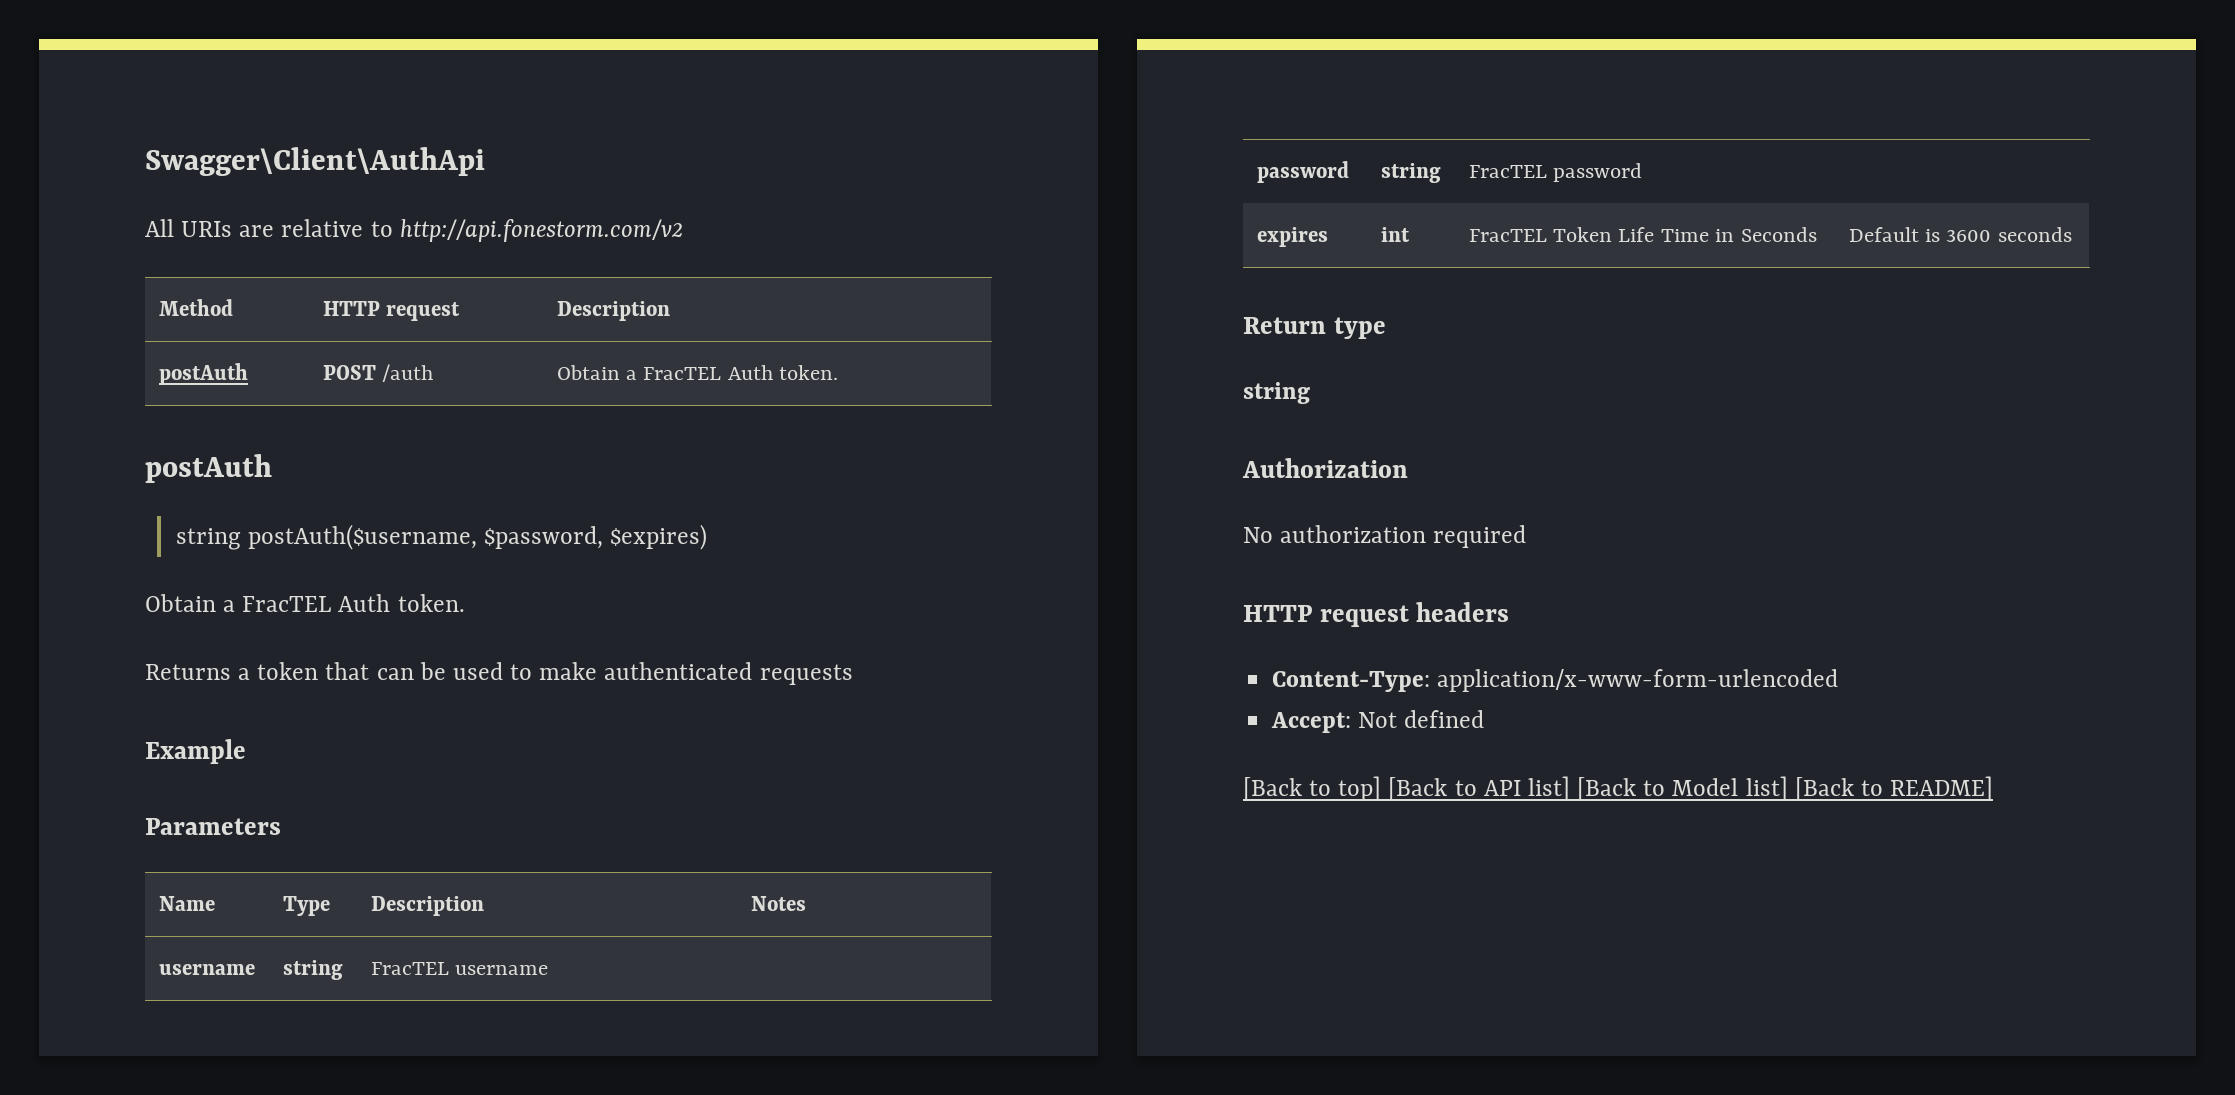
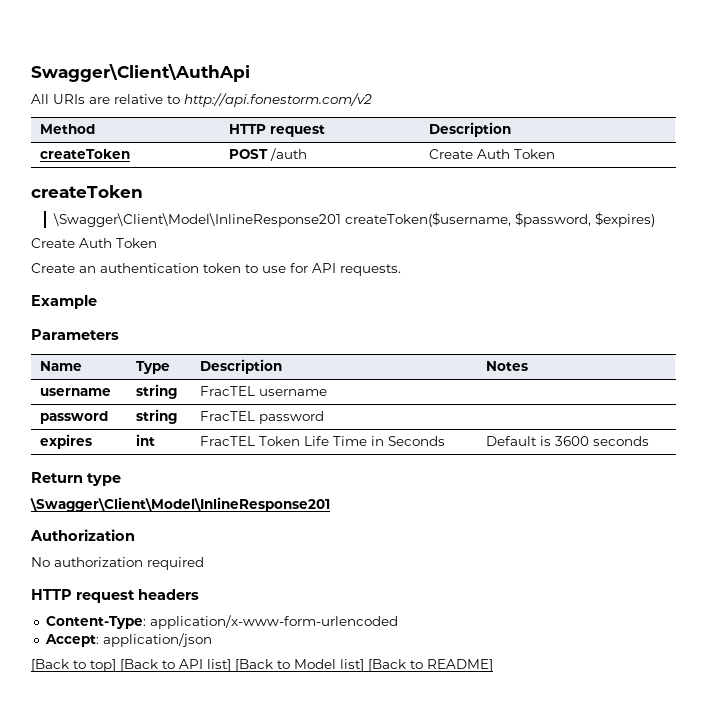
[158,363,248,385] postAuth -> [39,149,130,159] createToken
[556,365,839,380] [145,454,272,483] [175,524,708,550] [145,594,465,612] [145,662,853,685] Obtain a FracTEL Auth token. // postAuth // string postAuth($username, $password, $expires) // Obtain a FracTEL Auth token. // Returns a token that can be used to make authenticated requests -> [428,149,555,159] [31,185,143,198] [52,212,655,227] [31,238,157,248] [31,263,401,276] Create Auth Token // createToken // \Swagger\Client\Model\InlineResponse201 createToken($username, $password, $expires) // Create Auth Token // Create an authentication token to use for API requests.
[1243,382,1310,404] string -> [30,497,330,512] \Swagger\Client\Model\InlineResponse201
[1358,710,1485,728] Not defined -> [102,633,212,647] application/json

